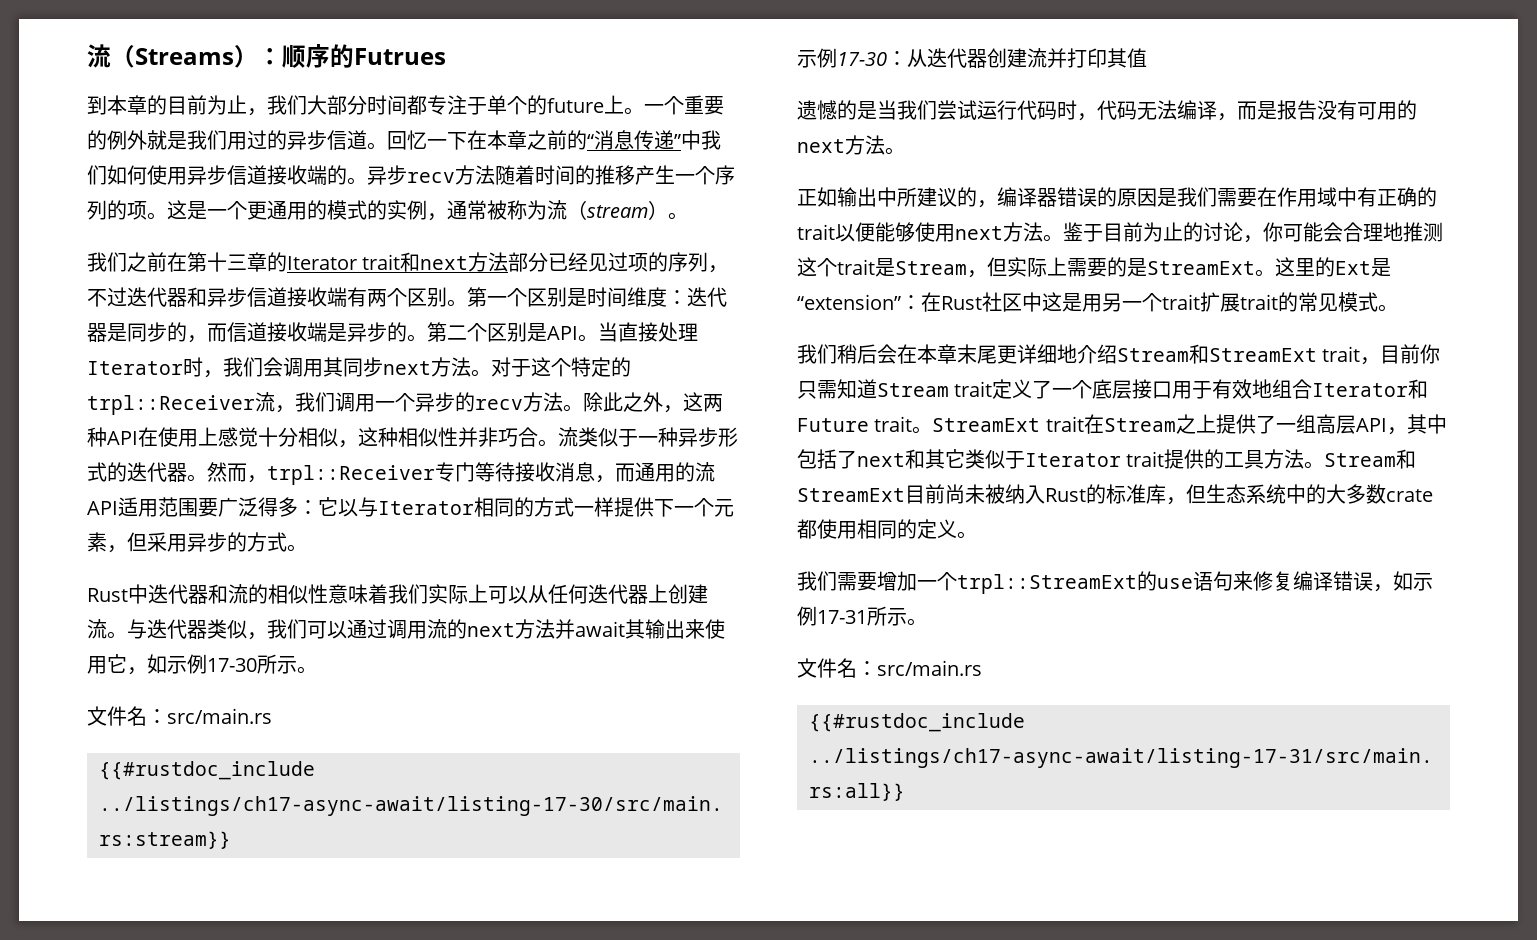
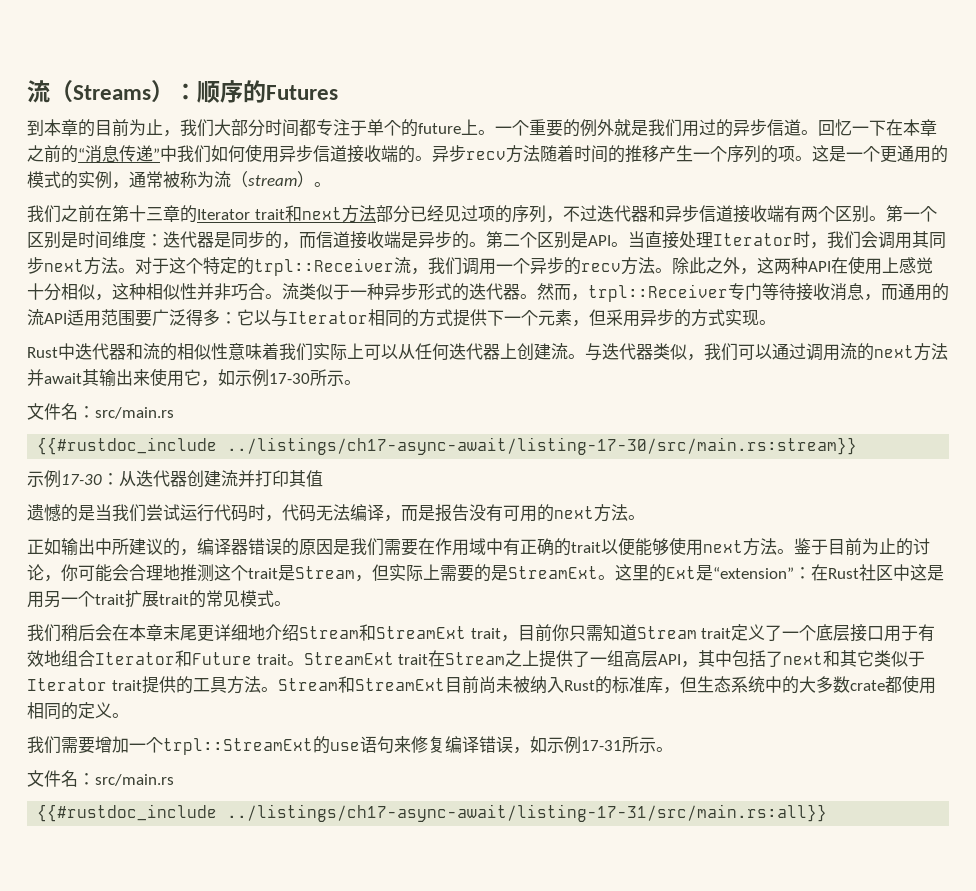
[354,48,446,65] Futrues -> [266,85,338,100] Futures
[574,497,614,517] 一样 -> (453, 317) none
(287, 542) none -> [725,309,759,326] 实现

